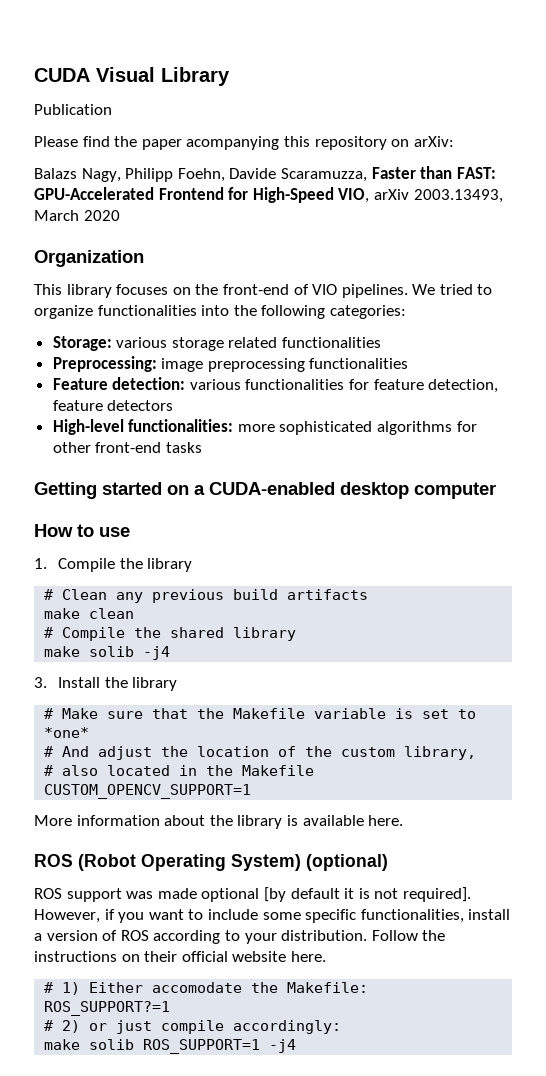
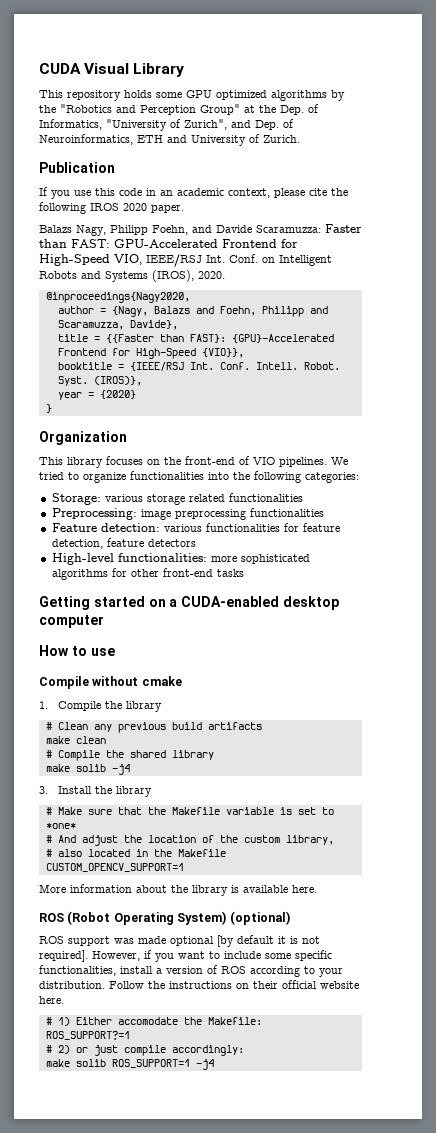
[34,104,112,115] [34,136,454,150] Publication // Please find the paper acompanying this repository on arXiv: -> [39,90,345,101] [39,104,319,115] [39,119,294,131] [39,134,300,146] [39,162,115,173] [39,187,348,199] [39,202,184,214] This repository holds some GPU optimized algorithms by the "Robotics and Perception Group" at the Dep. of Informatics, "University of Zurich", and Dep. of Neuroinformatics, ETH and University of Zurich. // Publication // If you use this code in an academic context, please cite the following IROS 2020 paper.
[229,168,367,182] Davide Scaramuzza, -> [192,225,321,233] and Davide Scaramuzza:
[373,189,503,203] [34,210,120,221] arXiv 2003.13493, March 2020 -> [146,254,332,267] [39,270,225,282] [45,292,190,303] [57,306,328,317] [57,320,178,330] [57,334,334,343] [57,348,244,359] [57,362,340,371] [57,376,142,386] [57,390,136,400] [45,404,52,413] IEEE/RSJ Int. Conf. on Intelligent Robots and Systems (IROS), 2020. // @inproceedings{Nagy2020, // author = {Nagy, Balazs and Foehn, Philipp and Scaramuzza, Davide}, // title = {{Faster than FAST}: {GPU}-Accelerated Frontend for High-Speed {VIO}}, // booktitle = {IEEE/RSJ Int. Conf. Intell. Robot. Syst. (IROS)}, // year = {2020} // }
(130, 532) none -> [39,676,182,689] // Compile without cmake

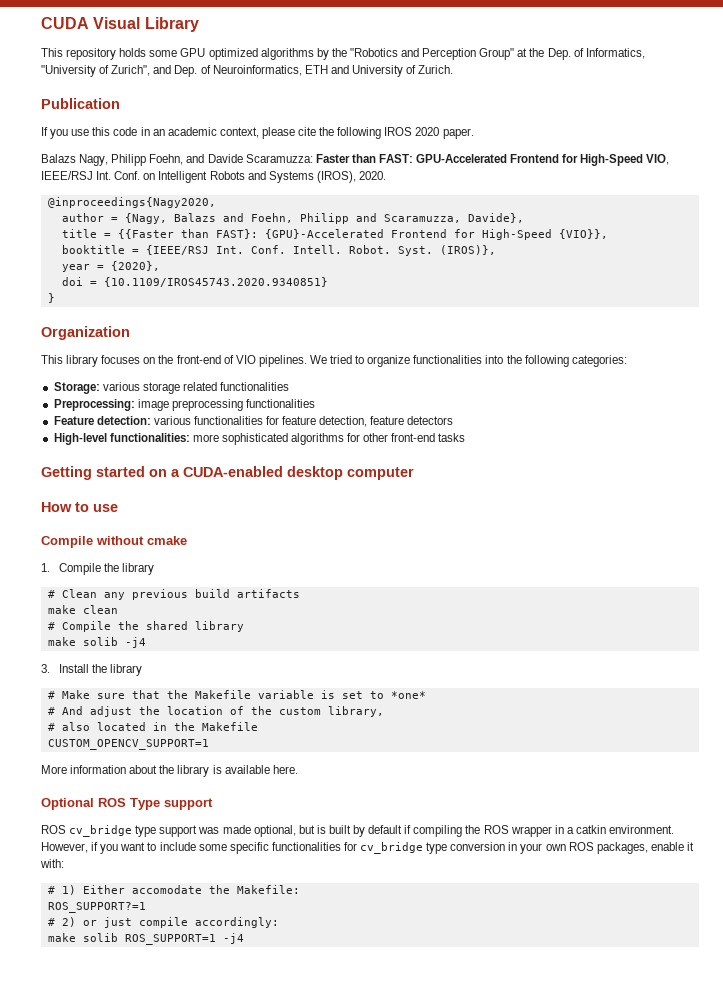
[99,390,136,399] {2020} -> [110,261,160,271] [61,277,328,287] {2020}, // doi = {10.1109/IROS45743.2020.9340851}
[39,911,290,925] [39,936,64,944] ROS (Robot Operating System) (optional) // ROS -> [41,798,213,810] [41,825,157,837] Optional ROS Type support // ROS cv_bridge type
[170,935,320,947] [39,950,88,962] optional [by default it is not required]. -> [253,825,675,837] optional, but is built by default if compiling the ROS wrapper in a catkin environment.
[39,965,343,977] [39,980,359,989] [39,996,64,1004] functionalities, install a version of ROS according to your distribution. Follow the instructions on their official website here. -> [271,842,694,854] [40,859,64,868] functionalities for cv_bridge type conversion in your own ROS packages, enable it with:

